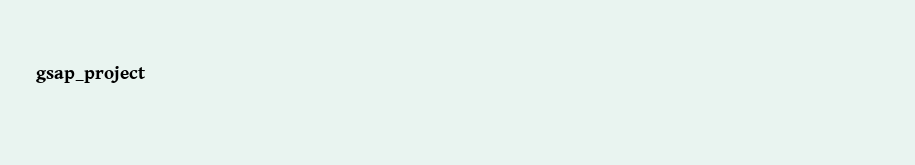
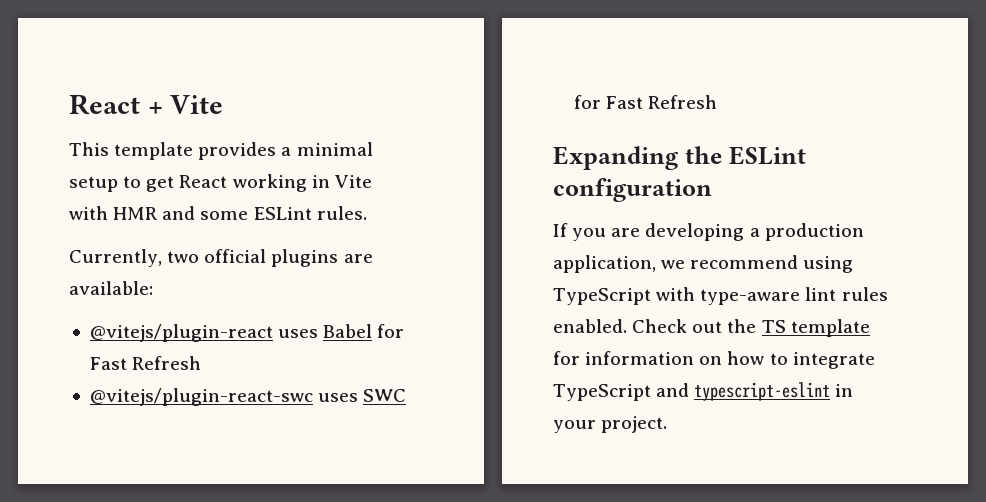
[36,66,146,83] gsap_project -> [69,94,224,115] [69,142,373,160] [69,174,372,192] [69,206,367,220] [69,249,373,267] [69,281,153,295] [89,324,405,342] [89,356,202,370] [89,388,407,406] [573,95,718,109] [553,146,806,170] [553,178,712,202] [553,223,864,241] [553,255,854,273] [553,287,888,305] [553,319,870,337] [553,351,875,369] [553,382,854,401] [553,416,668,433] React + Vite // This template provides a minimal setup to get React working in Vite with HMR and some ESLint rules. // Currently, two official plugins are available: // @vitejs/plugin-react uses Babel for Fast Refresh // @vitejs/plugin-react-swc uses SWC for Fast Refresh // Expanding the ESLint configuration // If you are developing a production application, we recommend using TypeScript with type-aware lint rules enabled. Check out the TS template for information on how to integrate TypeScript and typescript-eslint in your project.

